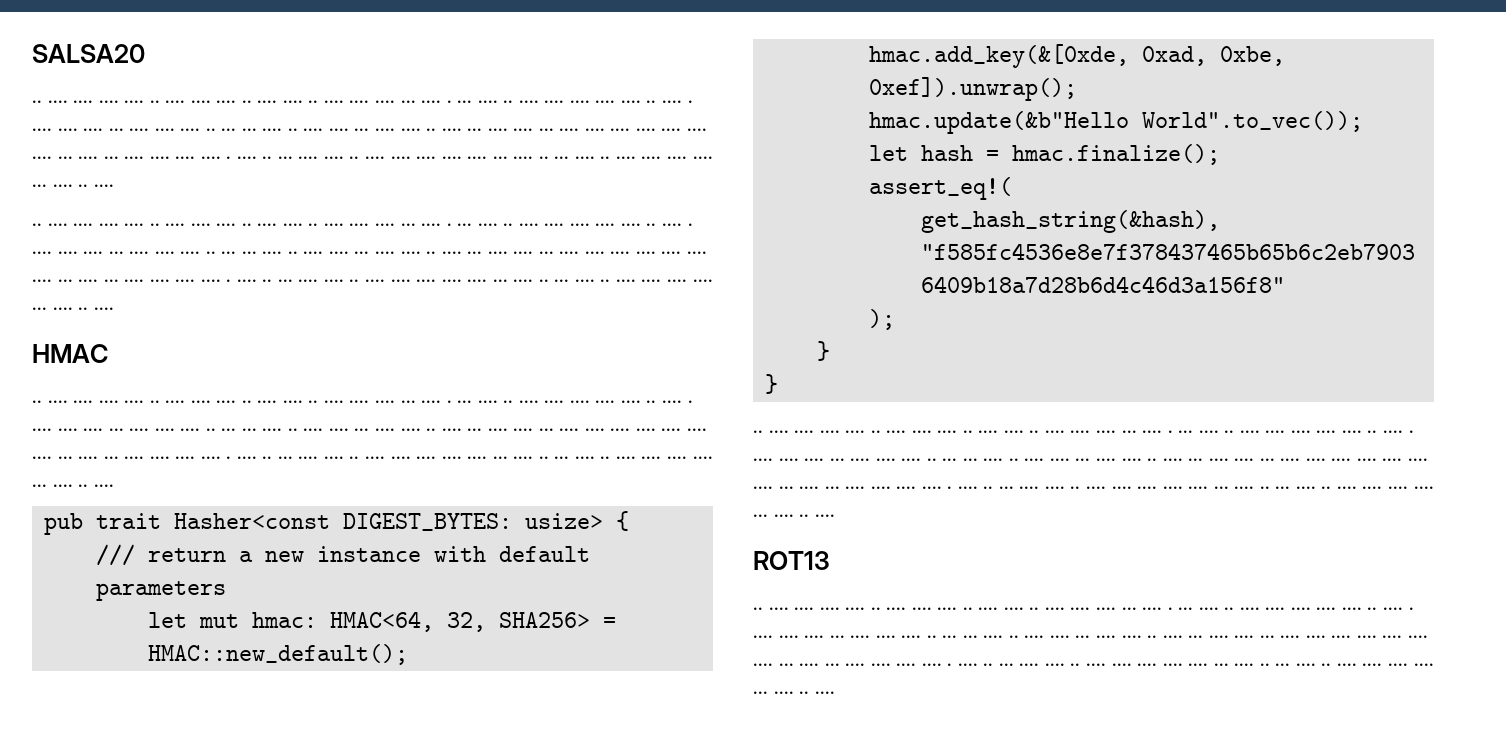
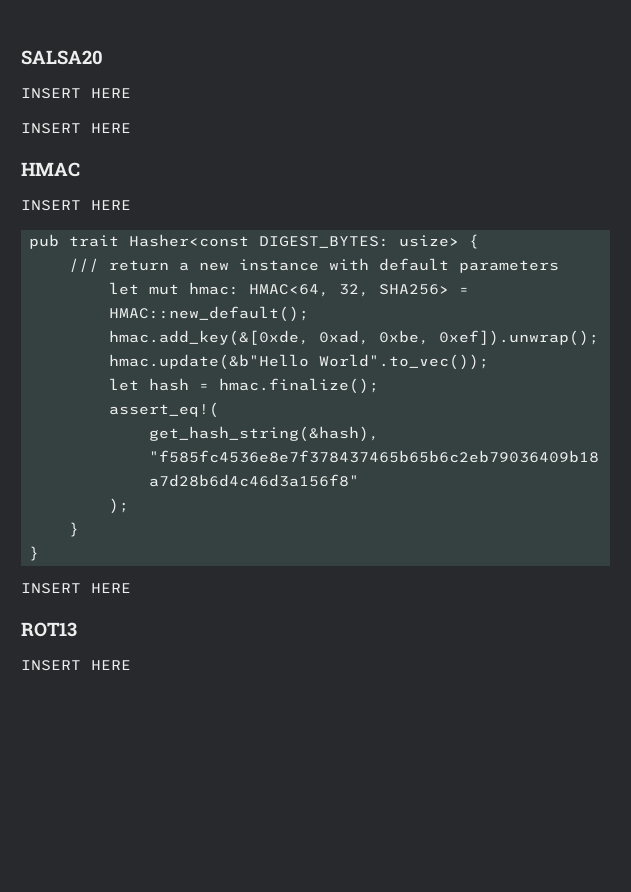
[32,100,693,103] [32,128,707,131] [32,156,713,159] [32,184,114,187] [32,223,693,226] [32,251,707,254] [32,279,713,282] [32,307,114,310] [32,344,108,363] [32,400,693,403] [32,428,707,431] [32,456,713,459] [32,484,114,487] .. .... .... .... .... .. .... .... .... .. .... .... .. .... .... .... ... .... . ... .... .. .... .... .... .... .... .. .... . .... .... .... ... .... .... .... .. ... ... .... .. .... .... ... .... .... .. .... ... .... .... ... .... .... .... .... .... .... .... ... .... ... .... .... .... .... . .... .. ... .... .... .. .... .... .... .... .... ... .... .. ... .... .. .... .... .... .... ... .... .. .... // .. .... .... .... .... .. .... .... .... .. .... .... .. .... .... .... ... .... . ... .... .. .... .... .... .... .... .. .... . .... .... .... ... .... .... .... .. ... ... .... .. .... .... ... .... .... .. .... ... .... .... ... .... .... .... .... .... .... .... ... .... ... .... .... .... .... . .... .. ... .... .... .. .... .... .... .... .... ... .... .. ... .... .. .... .... .... .... ... .... .. .... // HMAC // .. .... .... .... .... .. .... .... .... .. .... .... .. .... .... .... ... .... . ... .... .. .... .... .... .... .... .. .... . .... .... .... ... .... .... .... .. ... ... .... .. .... .... ... .... .... .. .... ... .... .... ... .... .... .... .... .... .... .... ... .... ... .... .... .... .... . .... .. ... .... .... .. .... .... .... .... .... ... .... .. ... .... .. .... .... .... .... ... .... .. .... -> [21,88,131,99] [21,123,131,134] [21,162,80,177] [21,200,131,211] INSERT HERE // INSERT HERE // HMAC // INSERT HERE
[753,430,1414,433] [753,458,1428,461] [753,486,1434,489] [753,514,835,517] [753,551,830,570] [753,607,1414,610] [753,635,1428,638] [753,663,1434,666] [753,691,835,694] .. .... .... .... .... .. .... .... .... .. .... .... .. .... .... .... ... .... . ... .... .. .... .... .... .... .... .. .... . .... .... .... ... .... .... .... .. ... ... .... .. .... .... ... .... .... .. .... ... .... .... ... .... .... .... .... .... .... .... ... .... ... .... .... .... .... . .... .. ... .... .... .. .... .... .... .... .... ... .... .. ... .... .. .... .... .... .... ... .... .. .... // ROT13 // .. .... .... .... .... .. .... .... .... .. .... .... .. .... .... .... ... .... . ... .... .. .... .... .... .... .... .. .... . .... .... .... ... .... .... .... .. ... ... .... .. .... .... ... .... .... .. .... ... .... .... ... .... .... .... .... .... .... .... ... .... ... .... .... .... .... . .... .. ... .... .... .. .... .... .... .... .... ... .... .. ... .... .. .... .... .... .... ... .... .. .... -> [21,583,131,594] [21,622,77,637] [21,660,131,671] INSERT HERE // ROT13 // INSERT HERE

